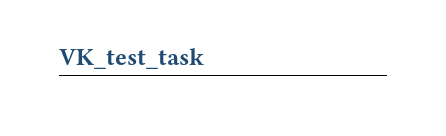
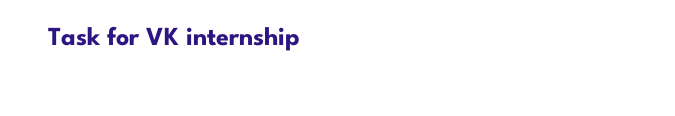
[59,48,204,69] VK_test_task -> [48,26,301,51] Task for VK internship

